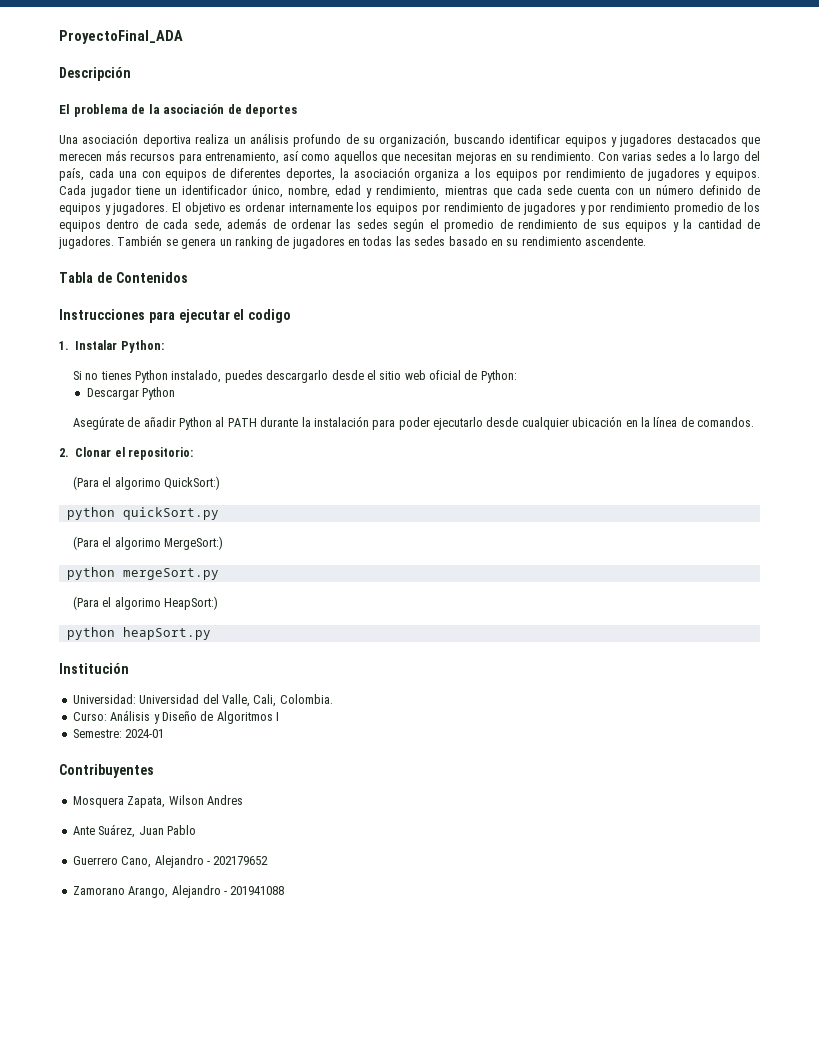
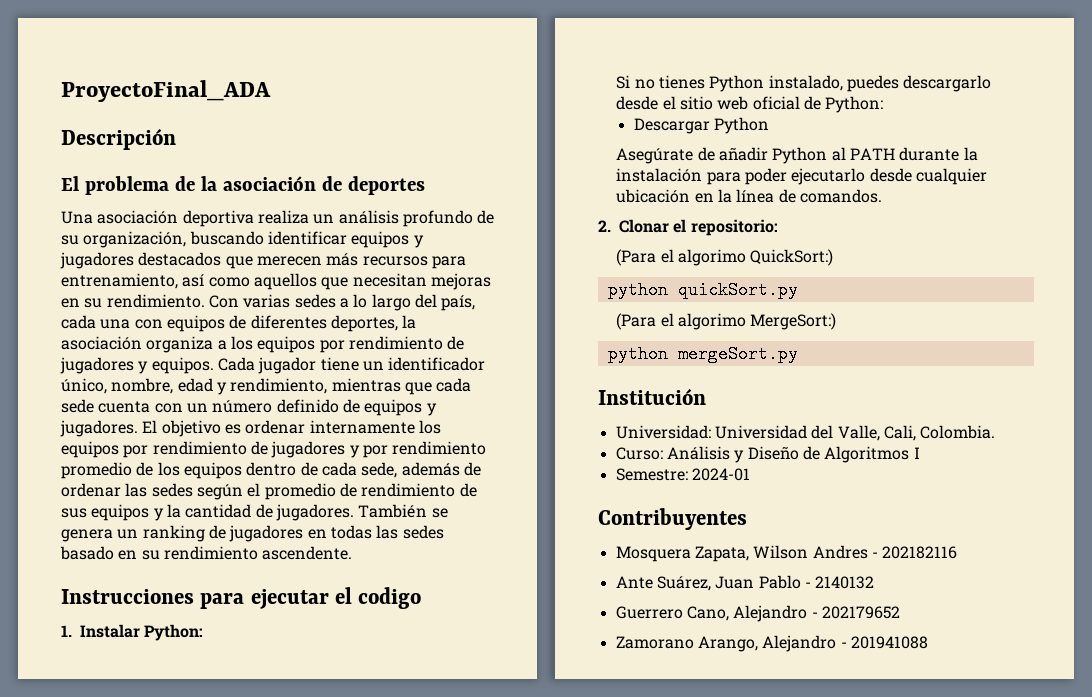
[59,272,188,283] // Tabla de Contenidos -> (353, 553) none
[72,596,219,610] [66,627,211,640] // (Para el algorimo HeapSort:) // python heapSort.py -> (798, 354) none
(243, 800) none -> [871,546,958,559] - 202182116
(196, 830) none -> [804,576,875,589] - 2140132

